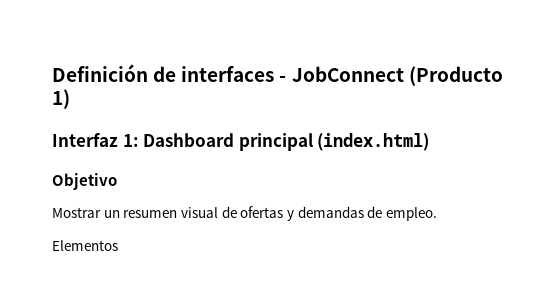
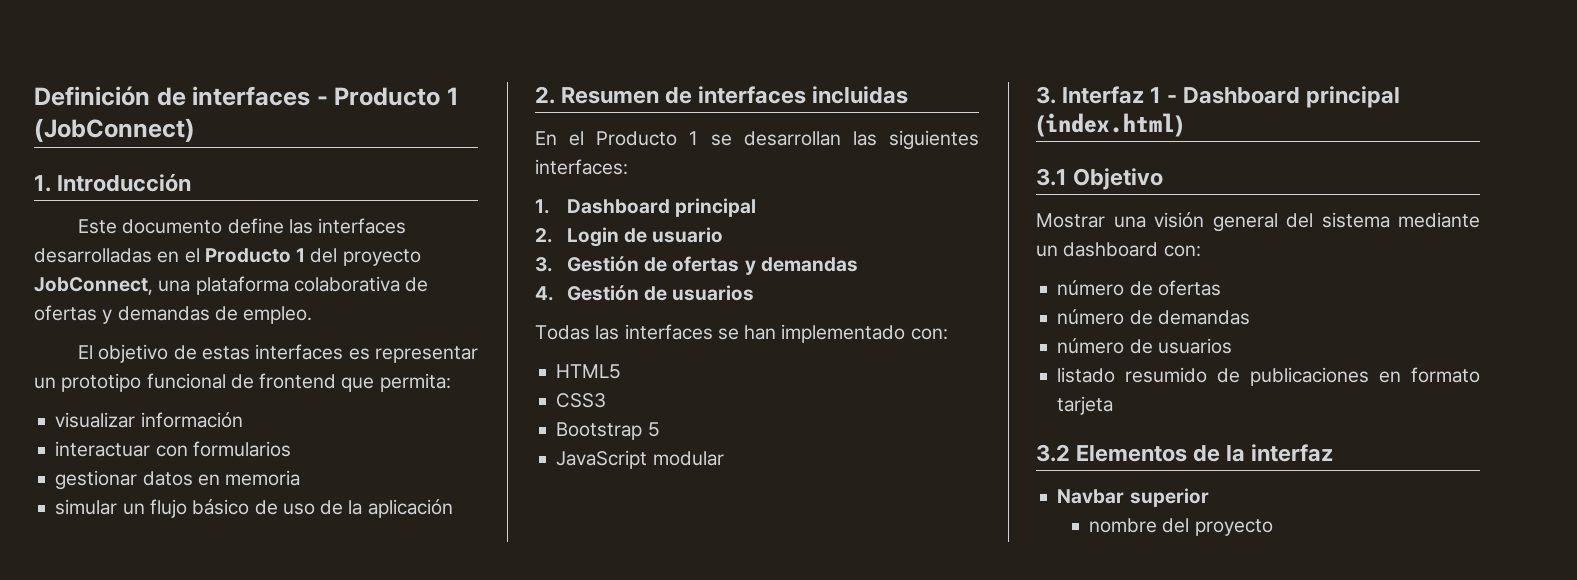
[291,66,503,86] [52,89,70,109] [52,133,430,151] [52,173,117,190] [52,207,218,218] JobConnect (Producto 1) // Interfaz 1: Dashboard principal (index.html) // Objetivo // Mostrar un resumen visual -> [334,87,459,106] [34,118,195,142] [34,174,192,192] [78,218,407,234] [34,248,421,266] [34,276,400,295] Producto 1 (JobConnect) // 1. Introducción // Este documento define las interfaces desarrolladas en el Producto 1 del proyecto JobConnect, una plataforma colaborativa
[52,240,118,251] Elementos -> [78,344,478,363] [34,373,451,392] [55,412,243,428] [55,441,291,457] [55,470,301,490] [55,499,453,518] [535,86,909,104] [535,130,979,150] [535,159,628,175] [535,198,756,217] [535,227,724,247] [535,256,858,275] [535,285,755,301] [535,324,948,343] [556,364,622,379] [556,393,607,408] [556,422,660,440] [556,450,724,469] [1036,86,1401,108] [1036,113,1184,137] [1036,168,1164,190] [1036,212,1480,232] [1036,242,1201,257] [1057,280,1221,296] [1057,309,1250,325] [1057,338,1232,354] [1057,367,1480,386] [1057,396,1114,415] [1036,444,1334,462] [1057,488,1209,507] [1089,518,1273,536] El objetivo de estas interfaces es representar un prototipo funcional de frontend que permita: // visualizar información // interactuar con formularios // gestionar datos en memoria // simular un flujo básico de uso de la aplicación // 2. Resumen de interfaces incluidas // En el Producto 1 se desarrollan las siguientes interfaces: // 1. Dashboard principal // 2. Login de usuario // 3. Gestión de ofertas y demandas // 4. Gestión de usuarios // Todas las interfaces se han implementado con: // HTML5 // CSS3 // Bootstrap 5 // JavaScript modular // 3. Interfaz 1 - Dashboard principal (index.html) // 3.1 Objetivo // Mostrar una visión general del sistema mediante un dashboard con: // número de ofertas // número de demandas // número de usuarios // listado resumido de publicaciones en formato tarjeta // 3.2 Elementos de la interfaz // Navbar superior // nombre del proyecto

